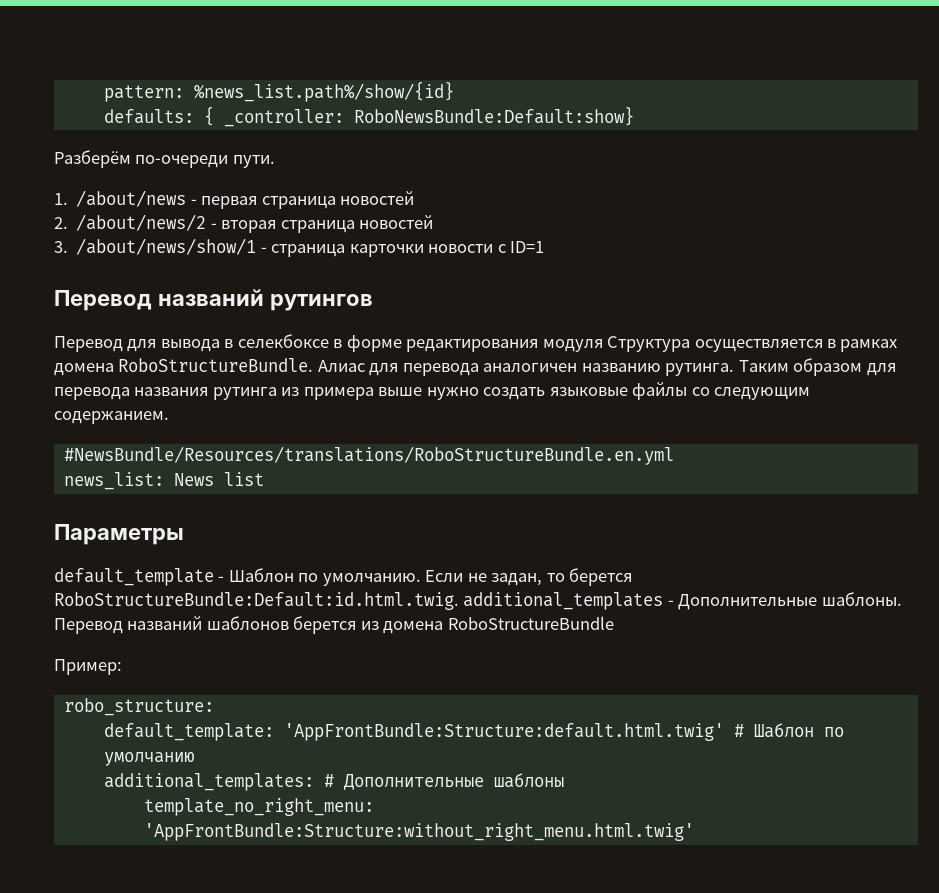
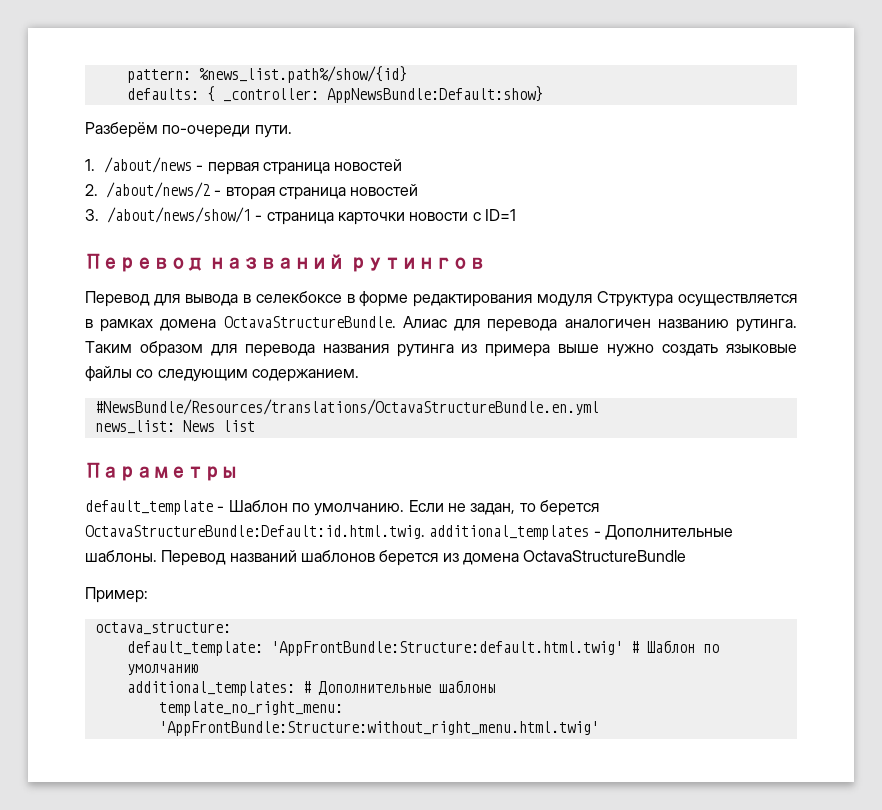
[353,106,634,126] RoboNewsBundle:Default:show} -> [326,86,543,103] AppNewsBundle:Default:show}
[118,358,314,372] RoboStructureBundle. -> [223,316,396,328] OctavaStructureBundle.
[63,446,674,465] #NewsBundle/Resources/translations/RoboStructureBundle.en.yml -> [94,399,599,415] #NewsBundle/Resources/translations/OctavaStructureBundle.en.yml
[54,592,459,610] RoboStructureBundle:Default:id.html.twig. -> [85,525,425,539] OctavaStructureBundle:Default:id.html.twig.
[447,616,614,630] RoboStructureBundle -> [523,550,687,562] OctavaStructureBundle
[63,698,214,716] robo_structure: -> [94,622,231,635] octava_structure:

